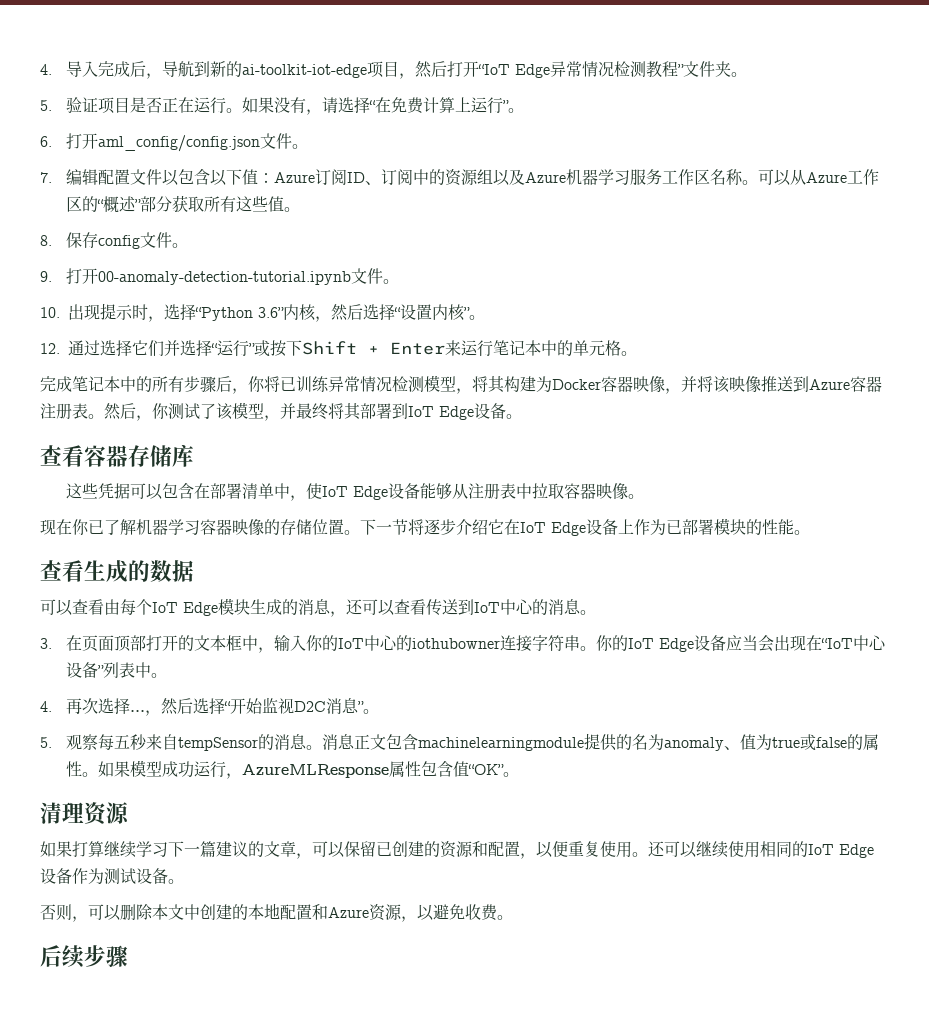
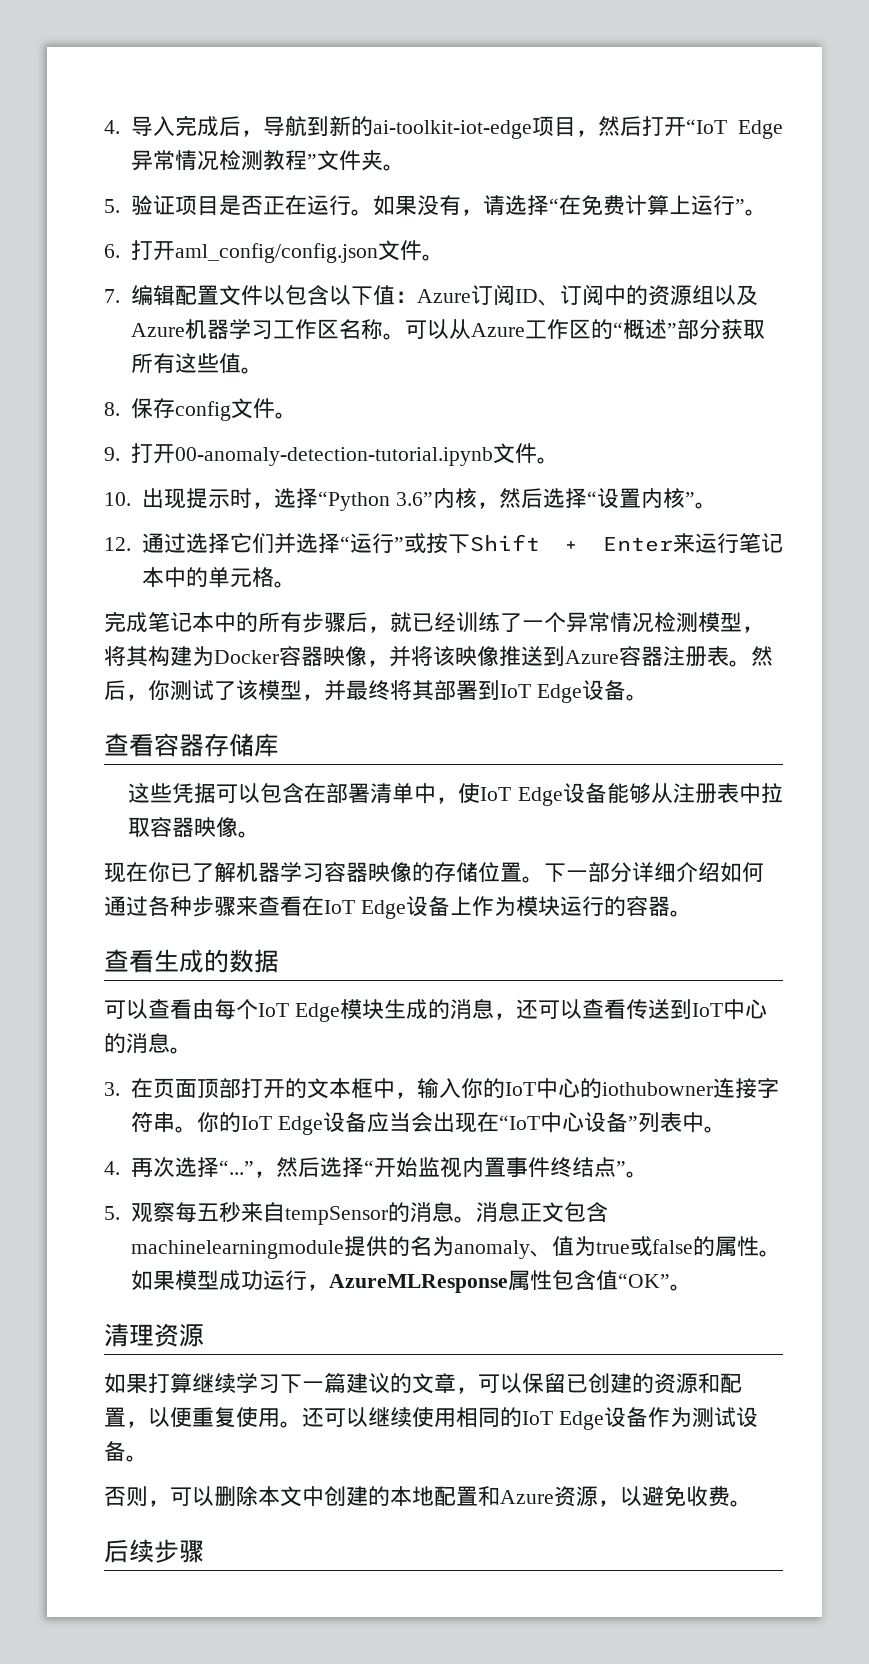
[630,169,663,185] 服务 -> (273, 330) none
[248,376,329,392] 你将已训练 -> [390,612,566,633] 就已经训练了一个
[392,519,504,535] 节将逐步介绍它 -> [588,862,764,883] [104,896,302,917] 部分详细介绍如何通过各种步骤来查看
[666,518,794,535] 已部署模块的性能 -> [515,896,670,917] 模块运行的容器
[130,710,146,712] ... -> [218,1160,254,1175] “...”
[294,698,360,714] D2C消息 -> [461,1157,616,1178] 内置事件终结点

